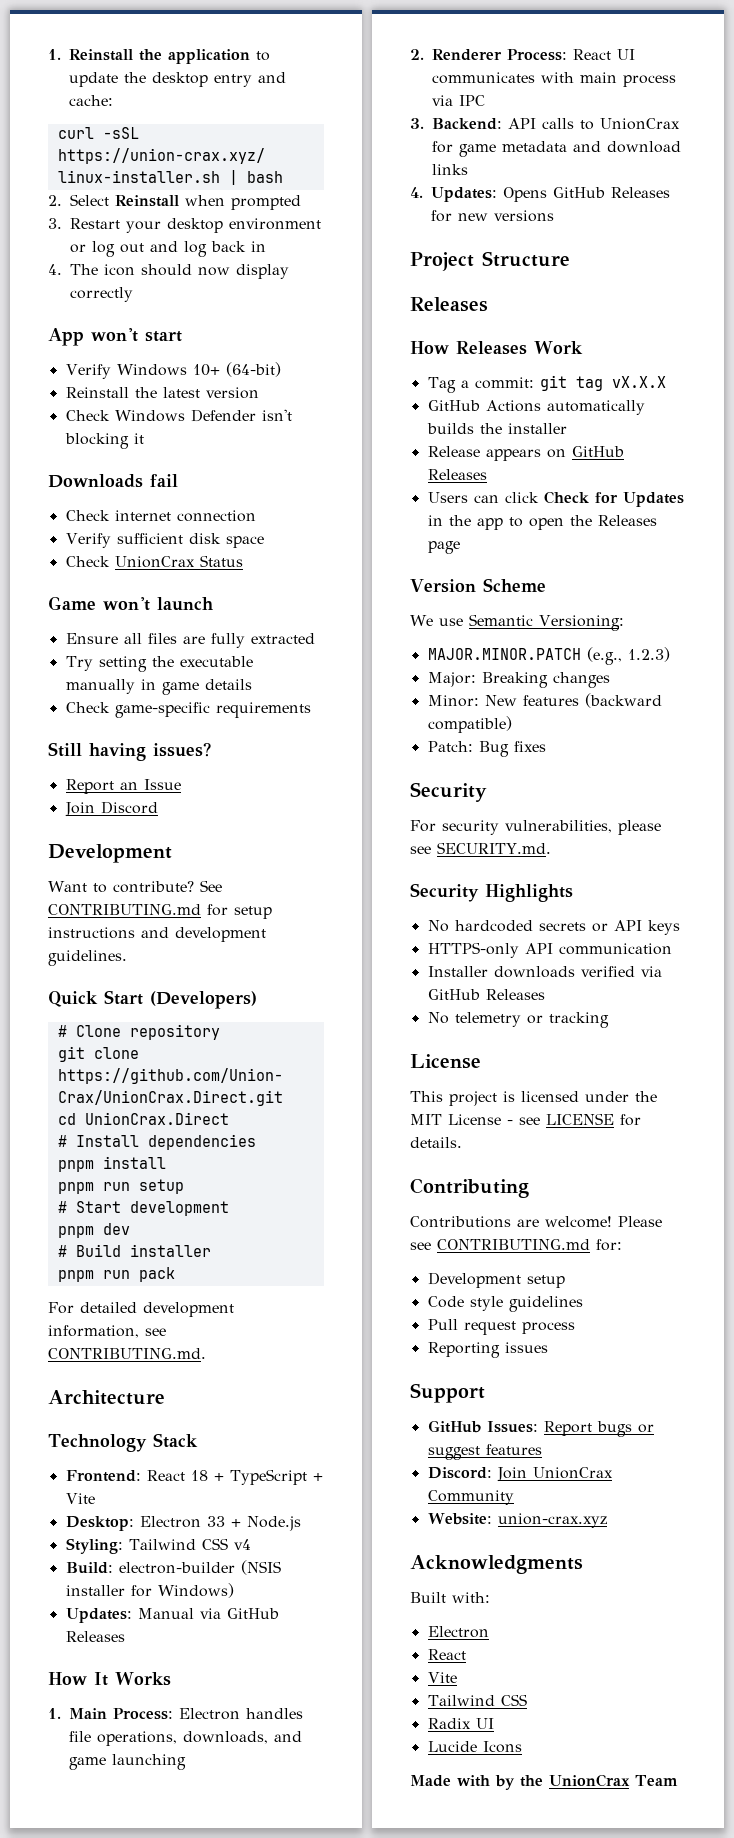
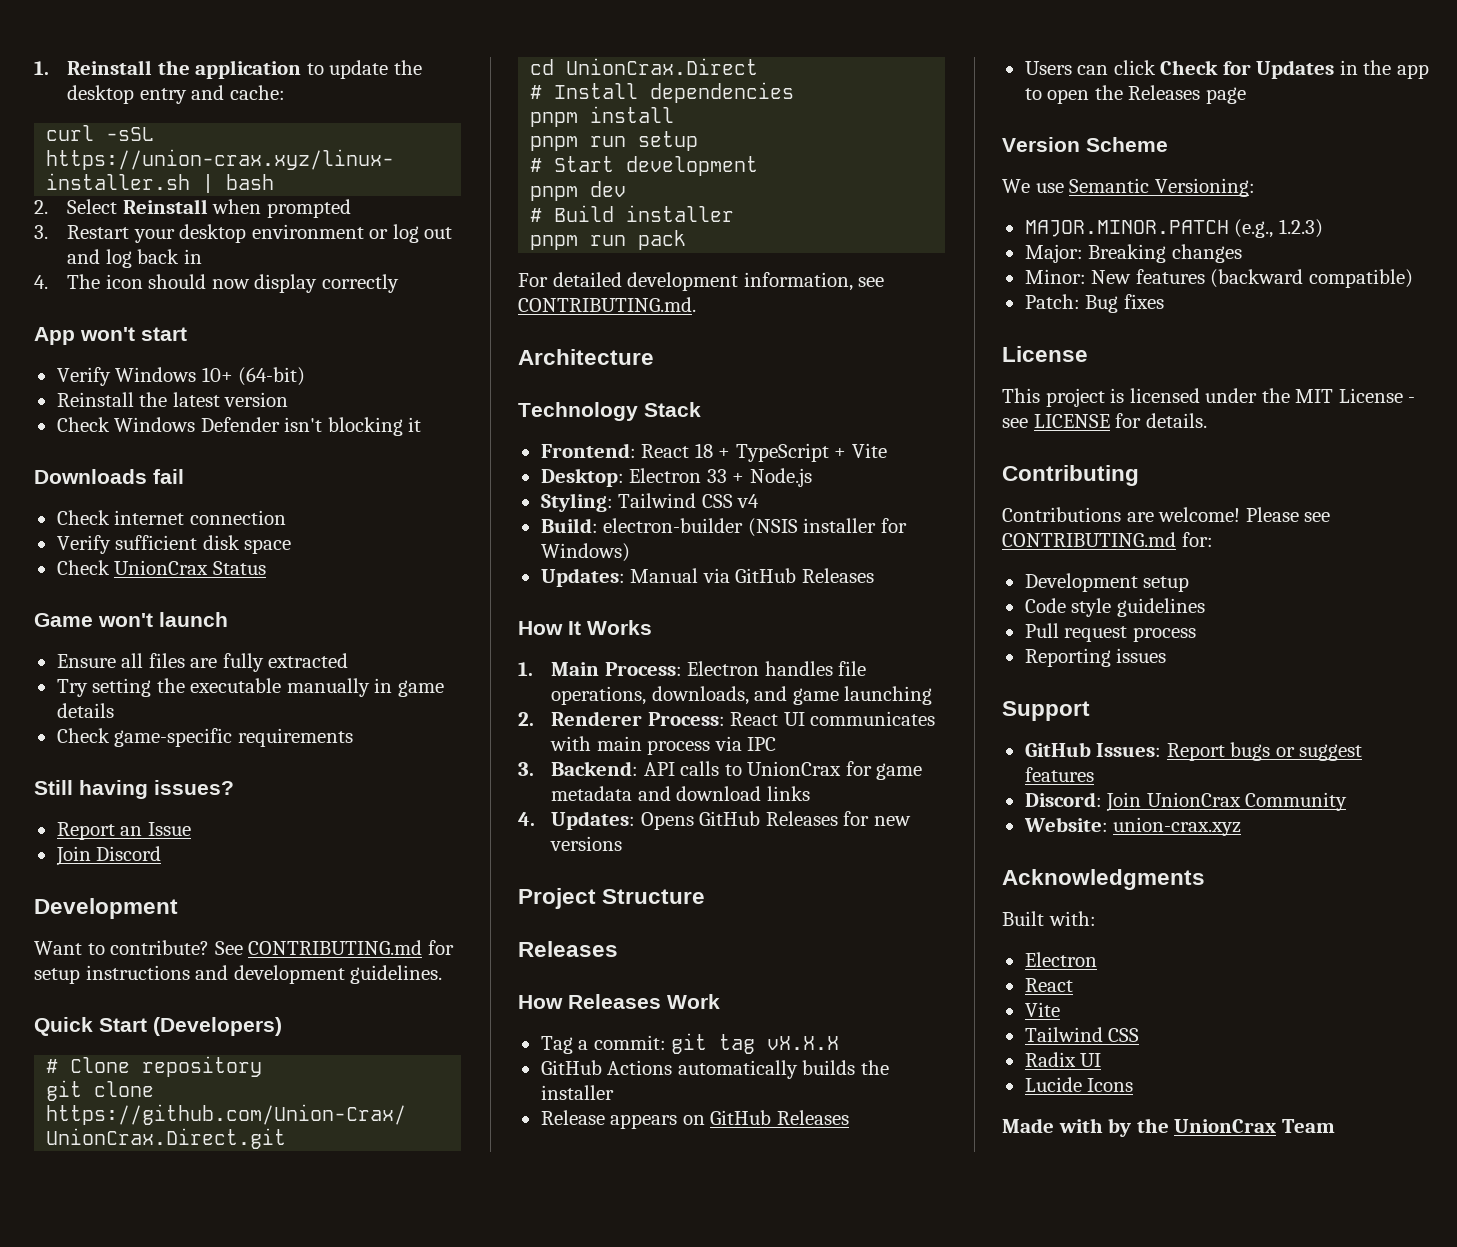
[410,782,487,802] [410,820,661,835] [410,842,551,854] [410,883,573,902] [427,920,680,935] [427,942,672,958] [427,966,662,978] [427,989,545,1000] [427,1012,609,1028] // Security // For security vulnerabilities, please see SECURITY.md. // Security Highlights // No hardcoded secrets or API keys // HTTPS-only API communication // Installer downloads verified via GitHub Releases // No telemetry or tracking -> (1164, 301) none

